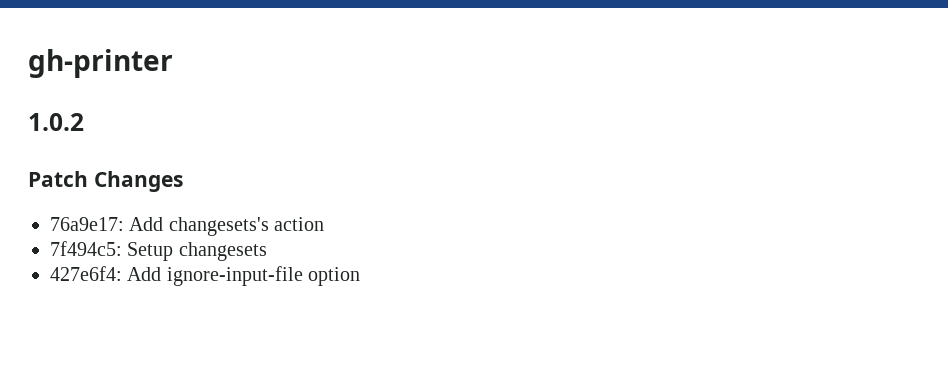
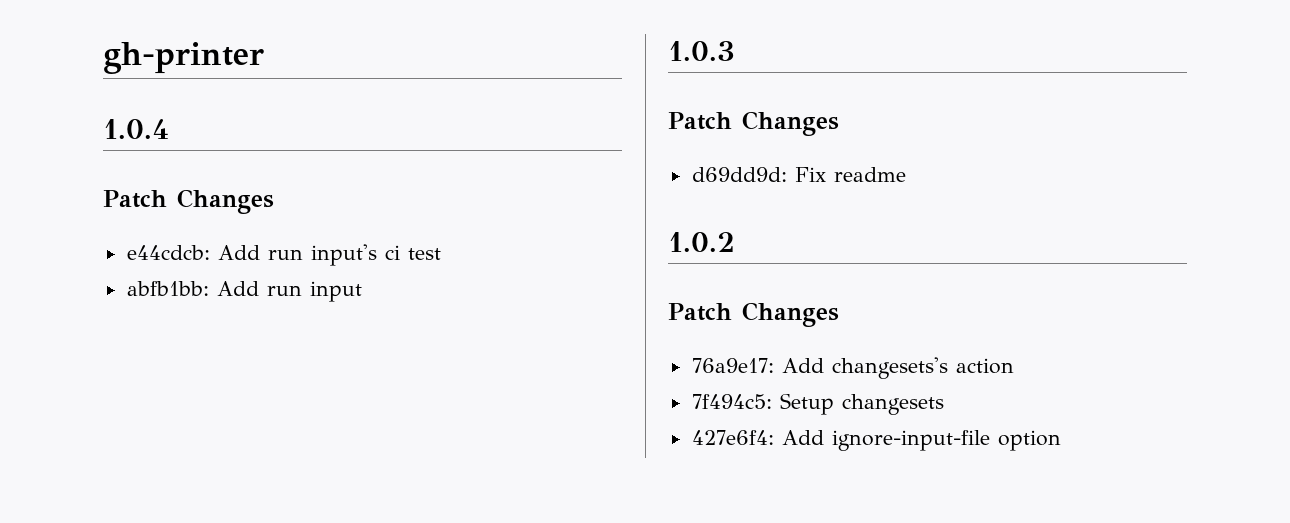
(173, 63) none -> [103,119,169,139] [103,189,274,214] [126,244,441,266] [126,281,362,302] [668,41,735,61] [668,111,839,136] [691,167,906,182] // 1.0.4 // Patch Changes // e44cdcb: Add run input's ci test // abfb1bb: Add run input // 1.0.3 // Patch Changes // d69dd9d: Fix readme

